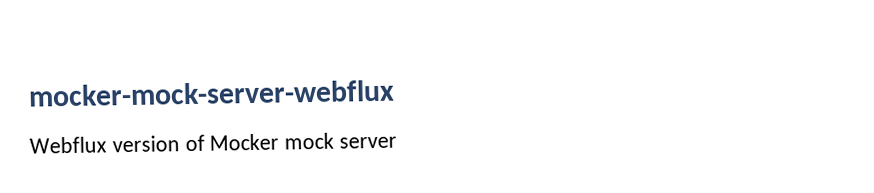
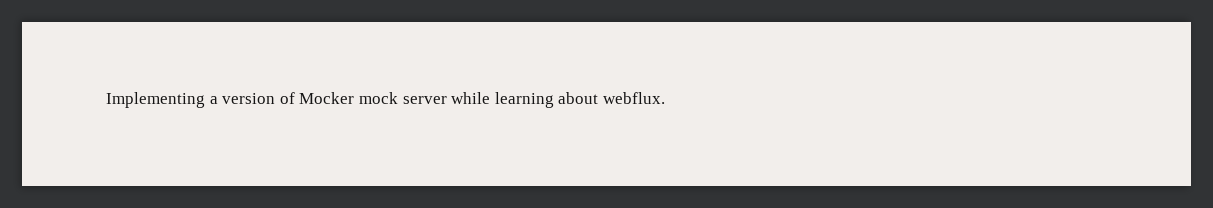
[28,79,395,107] [29,136,107,154] mocker-mock-server-webflux // Webflux -> [106,92,218,108] Implementing a
(398, 142) none -> [451,92,665,108] while learning about webflux.

